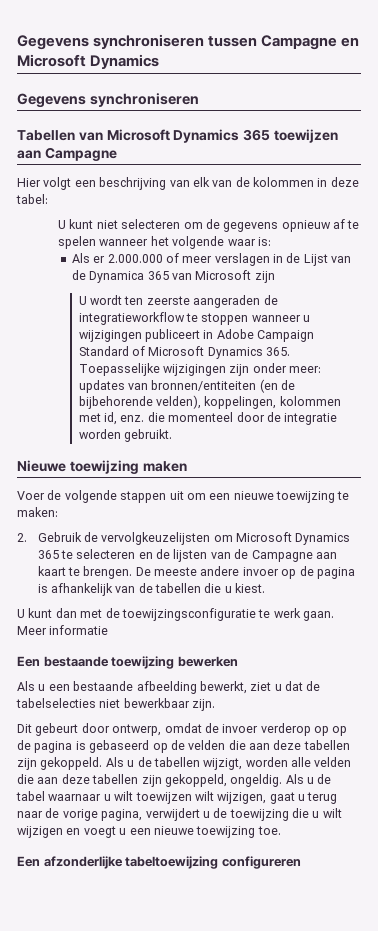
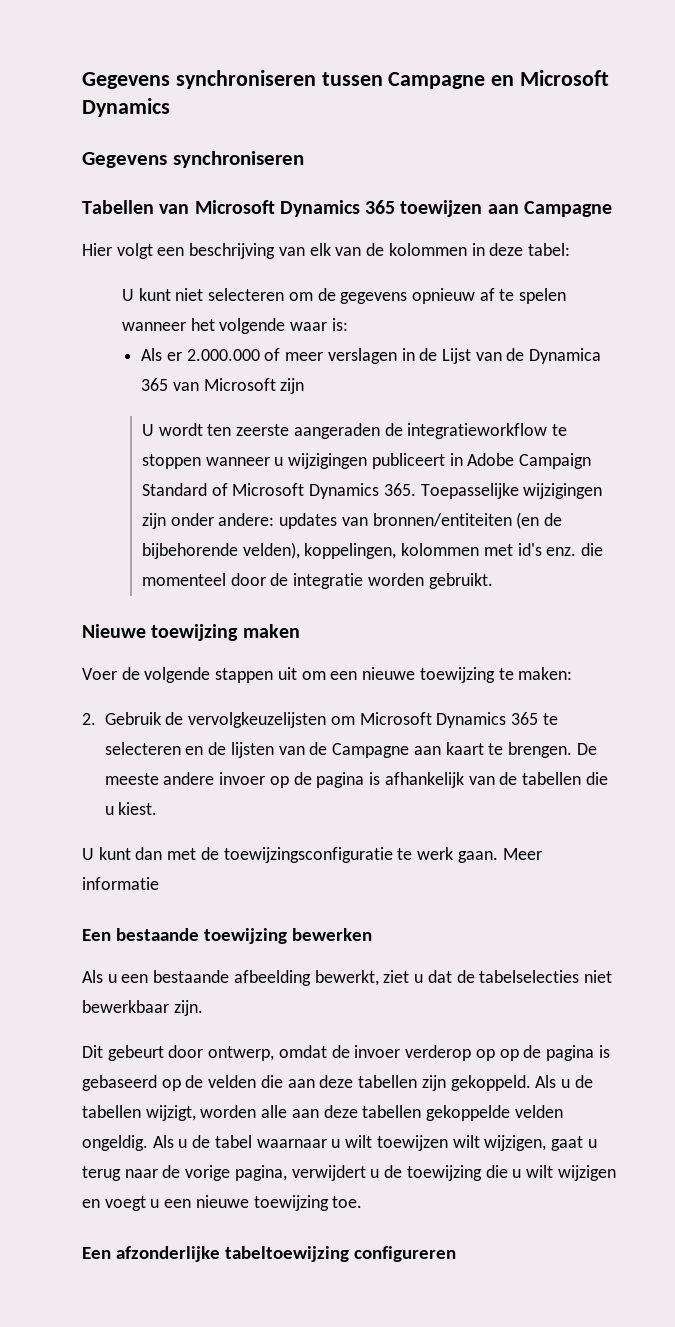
[289,366,322,373] meer: -> [218,513,275,526] andere:
[104,412,118,425] id, -> [517,543,542,556] id's
[314,757,352,767] [17,774,227,787] velden die aan deze tabellen zijn gekoppeld, -> [291,1105,563,1121] aan deze tabellen gekoppelde velden

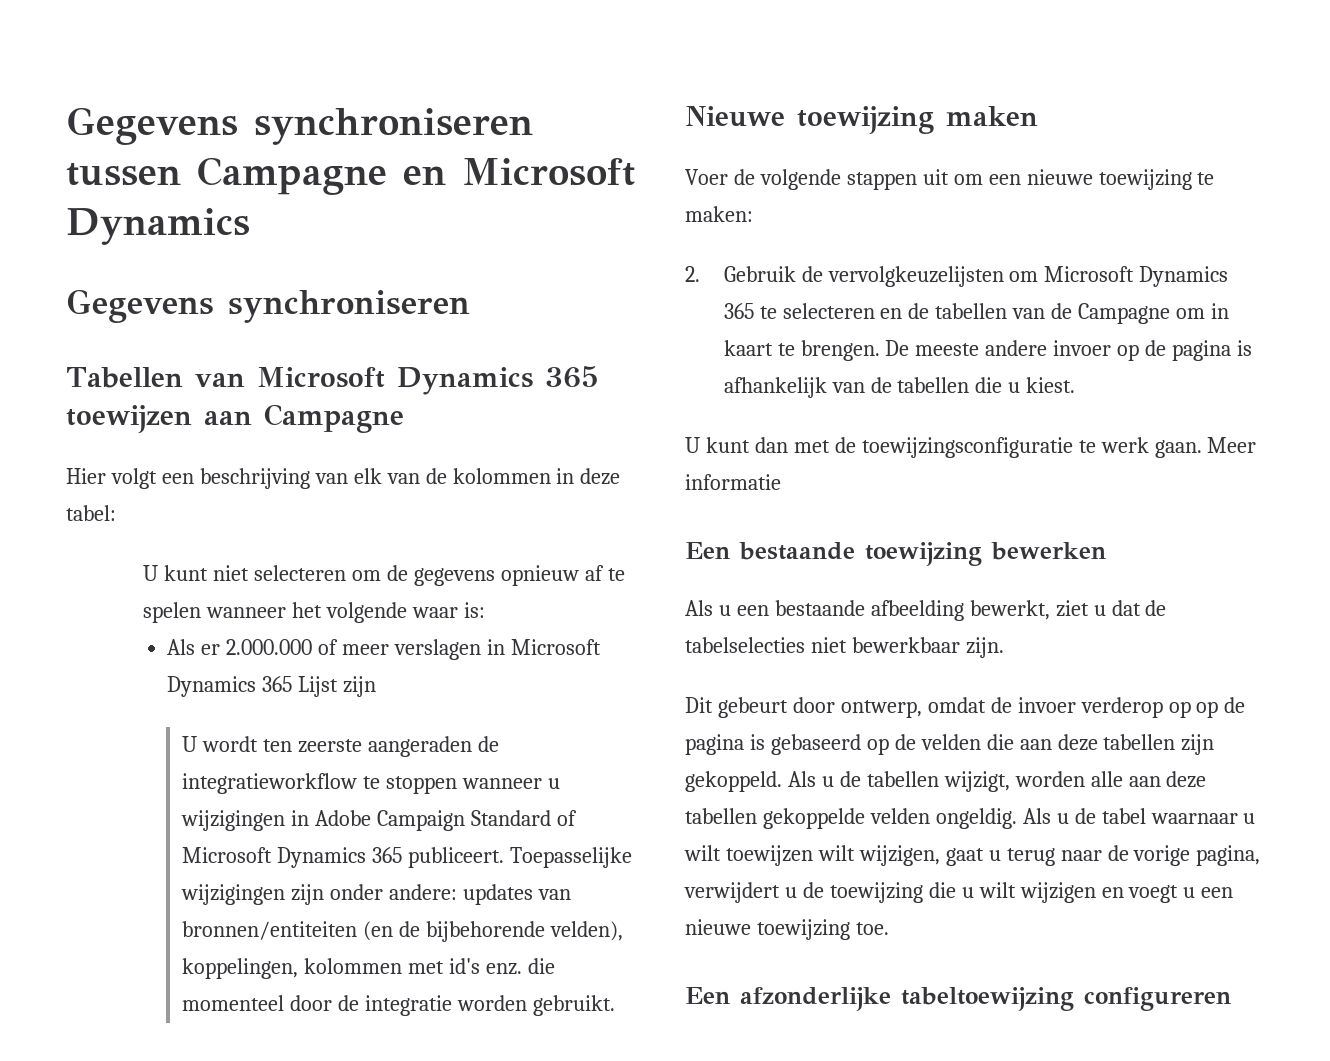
[419,348,602,364] [141,378,276,391] de Lijst van de Dynamica 365 van Microsoft -> [511,639,602,655] [167,676,339,697] Microsoft Dynamics 365 Lijst
[371,453,445,469] publiceert -> (285, 820) none
[383,483,416,496] 365. -> [371,847,504,868] 365 publiceert.
[230,742,274,758] lijsten -> [935,303,1008,319] tabellen
[413,746,441,755] aan -> [1176,303,1230,319] om in

